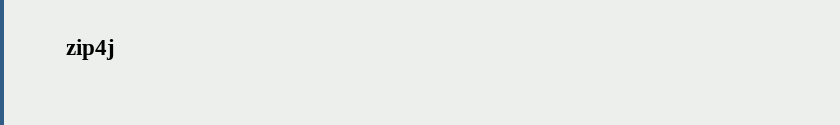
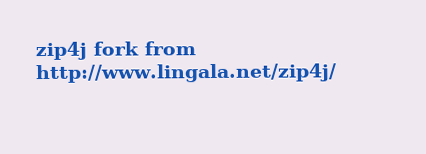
(115, 49) none -> [93,41,196,56] [35,63,337,84] fork from http://www.lingala.net/zip4j/

